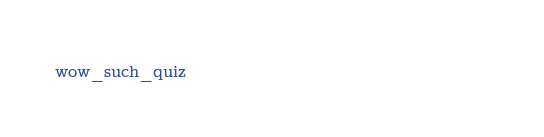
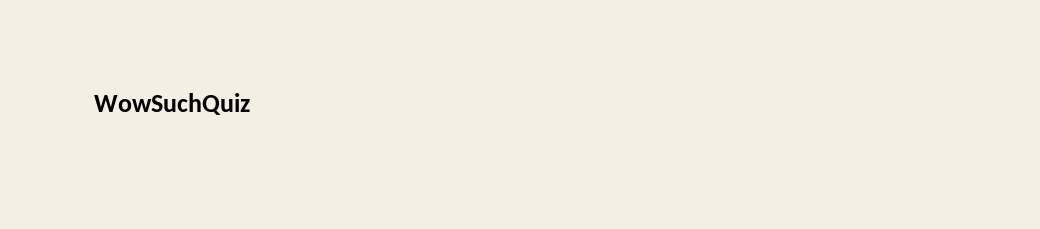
[55,66,186,82] wow_such_quiz -> [94,93,250,115] WowSuchQuiz

